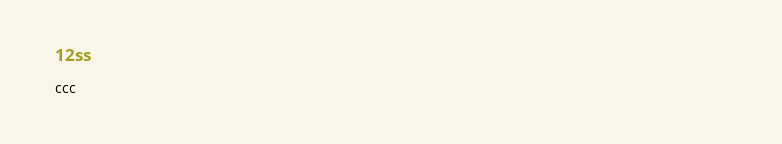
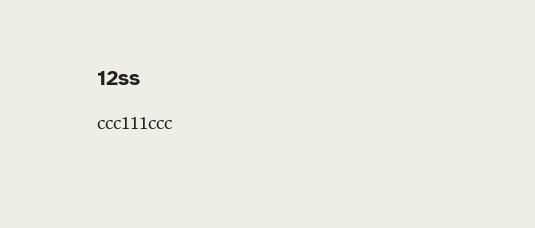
[55,85,76,93] ccc -> [97,117,172,129] ccc111ccc

